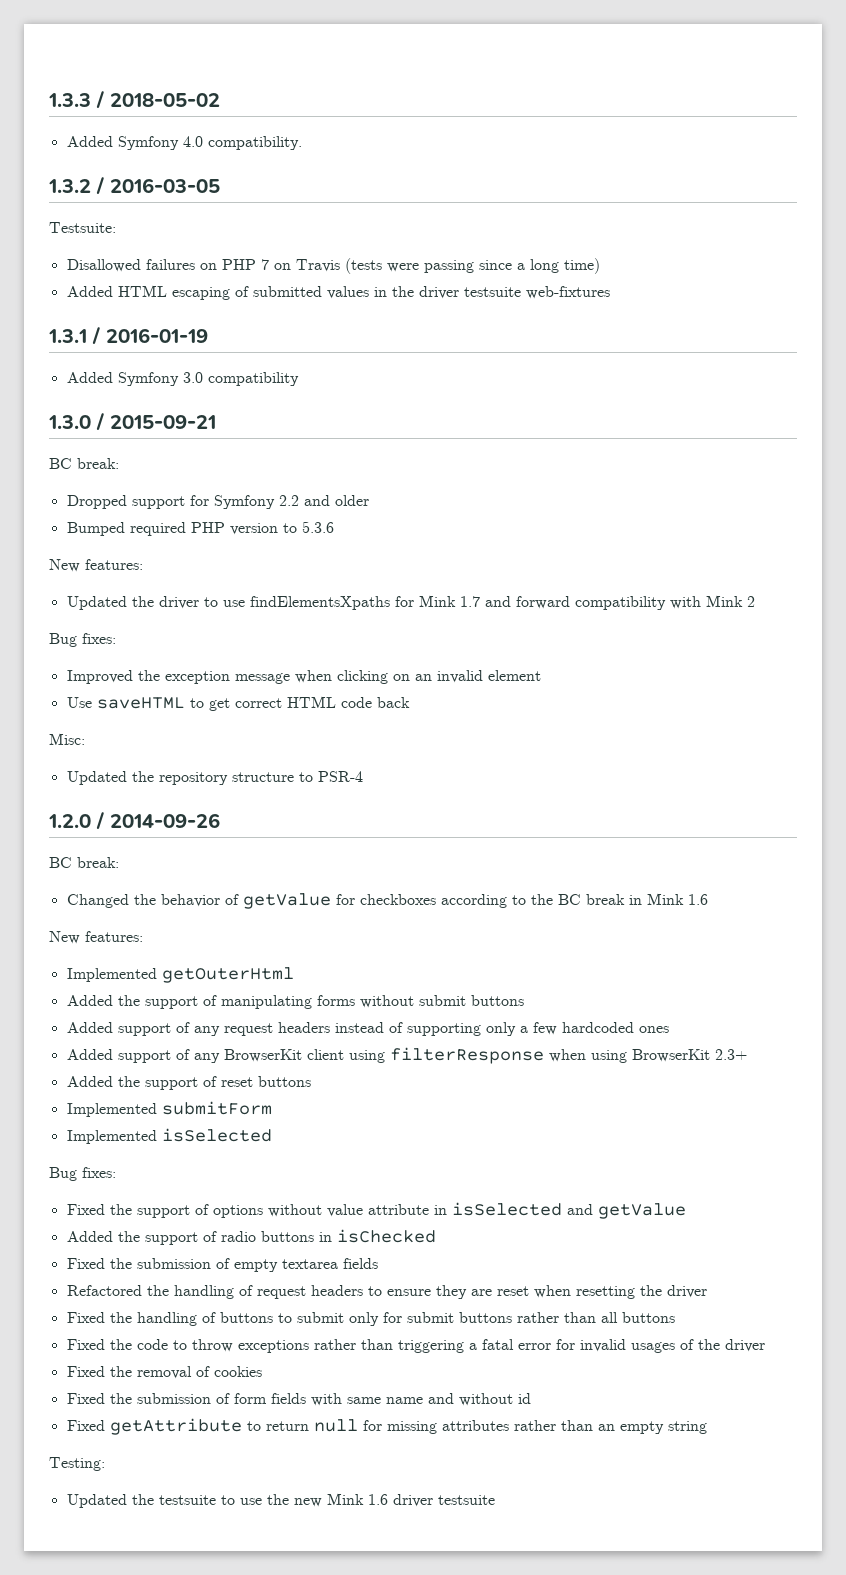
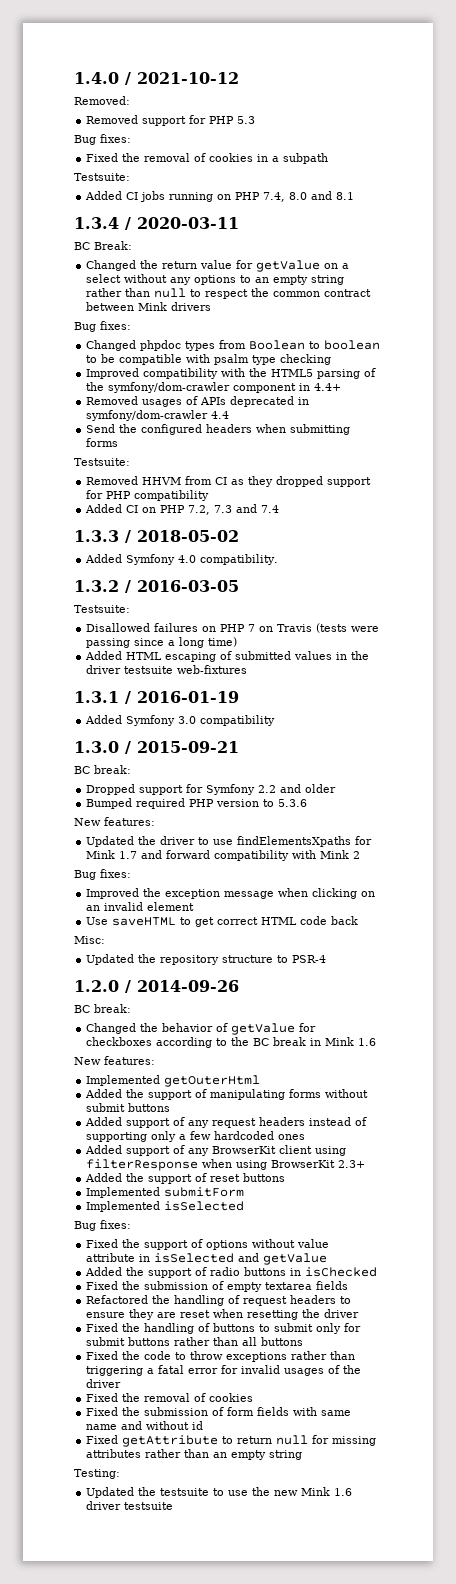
(48, 100) none -> [74,72,239,85] [74,96,130,105] [86,115,256,126] [74,134,131,145] [86,153,329,164] [74,173,130,181] [85,191,355,202] [74,217,239,230] [74,241,132,250] [86,260,350,272] [86,274,345,285] [86,288,372,299] [86,302,212,311] [74,321,131,332] [86,340,381,351] [86,354,332,365] [86,368,377,379] [86,382,342,393] [86,396,310,407] [86,410,230,421] [86,424,351,435] [86,438,119,447] [74,458,130,466] [86,476,372,487] [86,490,210,501] [85,504,280,515] 1.4.0 / 2021-10-12 // Removed: // Removed support for PHP 5.3 // Bug fixes: // Fixed the removal of cookies in a subpath // Testsuite: // Added CI jobs running on PHP 7.4, 8.0 and 8.1 // 1.3.4 / 2020-03-11 // BC Break: // Changed the return value for getValue on a select without any options to an empty string rather than null to respect the common contract between Mink drivers // Bug fixes: // Changed phpdoc types from Boolean to boolean to be compatible with psalm type checking // Improved compatibility with the HTML5 parsing of the symfony/dom-crawler component in 4.4+ // Removed usages of APIs deprecated in symfony/dom-crawler 4.4 // Send the configured headers when submitting forms // Testsuite: // Removed HHVM from CI as they dropped support for PHP compatibility // Added CI on PHP 7.2, 7.3 and 7.4 //

